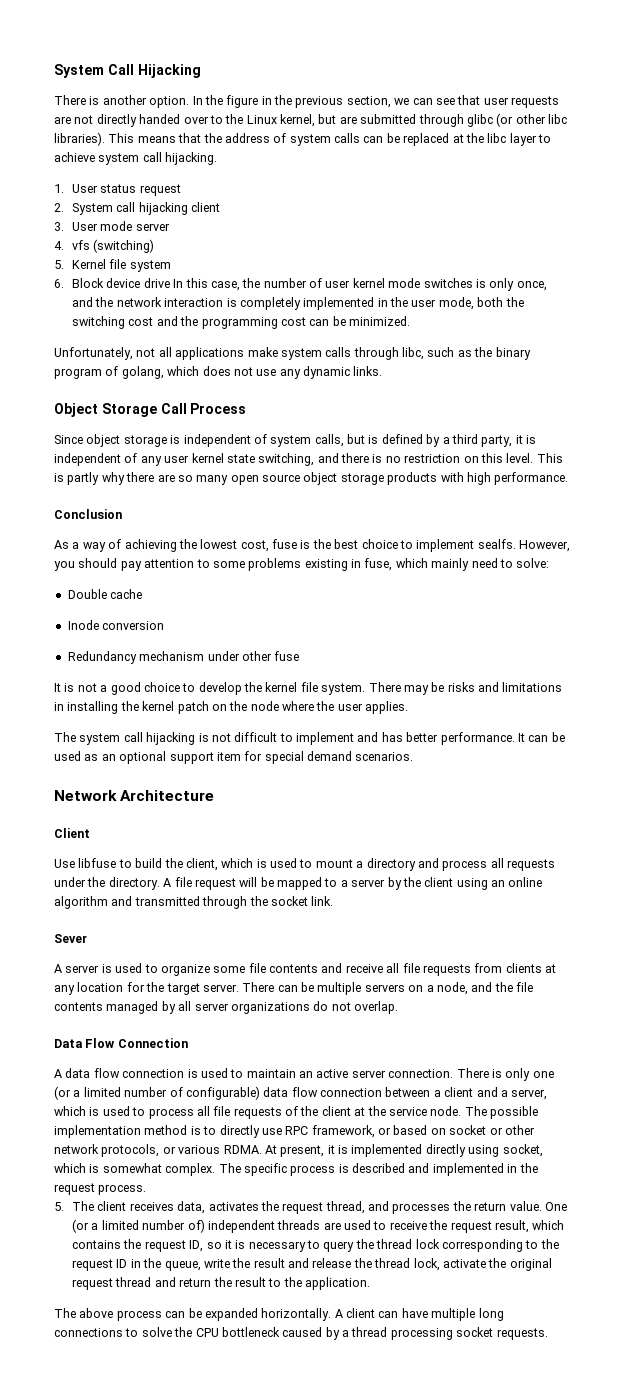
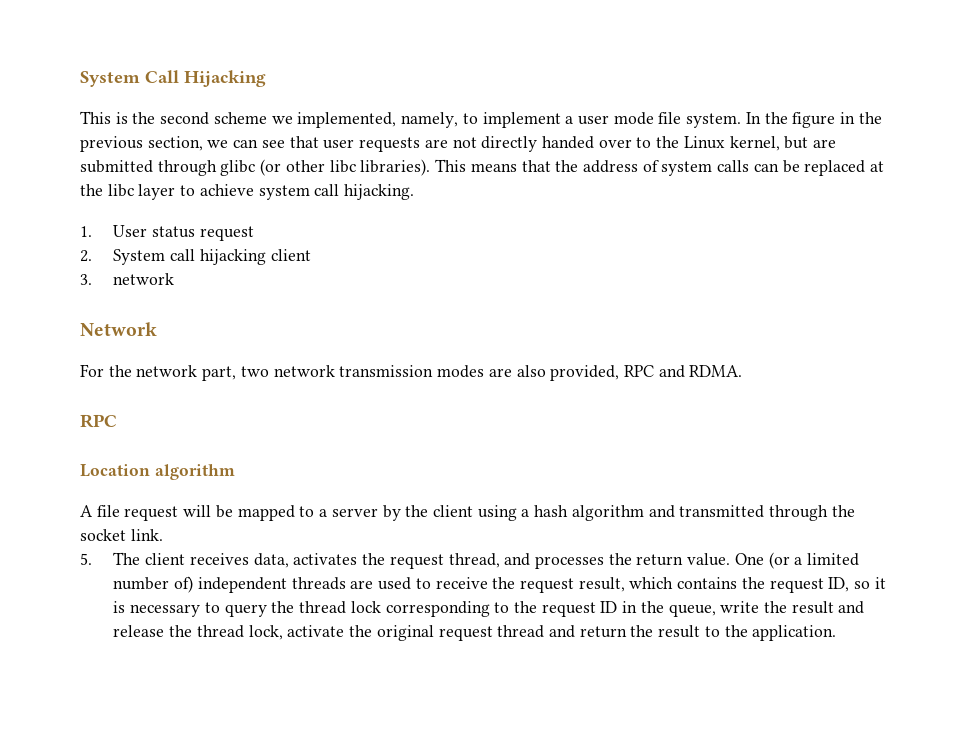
[54,95,190,108] There is another option. -> [80,111,742,128] This is the second scheme we implemented, namely, to implement a user mode file system.
[72,221,170,231] [54,239,155,253] [54,259,171,272] [54,278,547,291] [72,297,524,310] [72,316,411,329] [54,347,531,360] [54,366,383,379] [54,403,247,417] [54,434,536,447] [54,453,563,466] [54,472,569,485] [54,509,122,519] [54,539,570,552] [54,558,550,571] [67,589,143,599] [67,620,165,630] [67,651,300,664] [54,682,563,695] [54,701,409,714] [54,732,565,745] [54,751,414,764] [54,790,215,801] [54,828,90,838] [54,858,555,871] [54,877,160,890] User mode server // 4. vfs (switching) // 5. Kernel file system // 6. Block device drive In this case, the number of user kernel mode switches is only once, and the network interaction is completely implemented in the user mode, both the switching cost and the programming cost can be minimized. // Unfortunately, not all applications make system calls through libc, such as the binary program of golang, which does not use any dynamic links. // Object Storage Call Process // Since object storage is independent of system calls, but is defined by a third party, it is independent of any user kernel state switching, and there is no restriction on this level. This is partly why there are so many open source object storage products with high performance. // Conclusion // As a way of achieving the lowest cost, fuse is the best choice to implement sealfs. However, you should pay attention to some problems existing in fuse, which mainly need to solve: // Double cache // Inode conversion // Redundancy mechanism under other fuse // It is not a good choice to develop the kernel file system. There may be risks and limitations in installing the kernel patch on the node where the user applies. // The system call hijacking is not difficult to implement and has better performance. It can be used as an optional support item for special demand scenarios. // Network Architecture // Client // Use libfuse to build the client, which is used to mount a directory and process all requests under the directory. -> [113,273,175,285] [80,322,157,336] [80,364,743,381] [80,414,117,428] [80,464,235,480] network // Network // For the network part, two network transmission modes are also provided, RPC and RDMA. // RPC // Location algorithm //
[491,877,543,887] an online -> [521,505,569,517] a hash
[54,934,87,943] [54,963,556,976] [54,982,533,995] [54,1001,398,1014] [54,1038,188,1048] [54,1068,554,1081] [54,1086,548,1100] [54,1106,538,1119] [54,1125,535,1138] [54,1144,543,1157] [54,1163,538,1176] [54,1183,147,1195] // Sever // A server is used to organize some file contents and receive all file requests from clients at any location for the target server. There can be multiple servers on a node, and the file contents managed by all server organizations do not overlap. // Data Flow Connection // A data flow connection is used to maintain an active server connection. There is only one (or a limited number of configurable) data flow connection between a client and a server, which is used to process all file requests of the client at the service node. The possible implementation method is to directly use RPC framework, or based on socket or other network protocols, or various RDMA. At present, it is implemented directly using socket, which is somewhat complex. The specific process is described and implemented in the request process. -> (163, 535) none
[54,1308,504,1321] [54,1327,548,1340] // The above process can be expanded horizontally. A client can have multiple long connections to solve the CPU bottleneck caused by a thread processing socket requests. -> (837, 633) none

